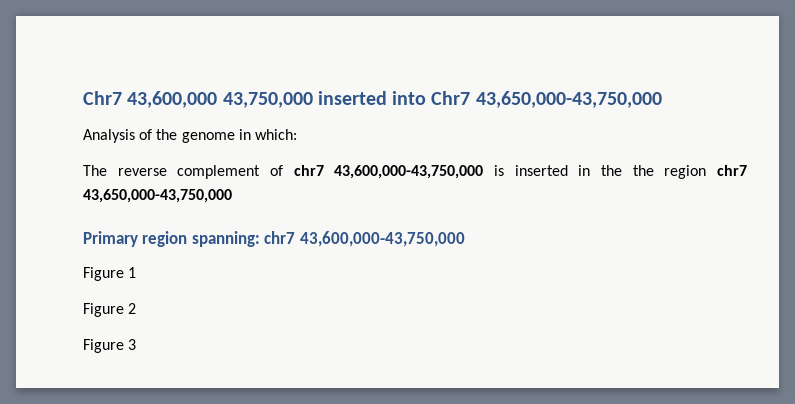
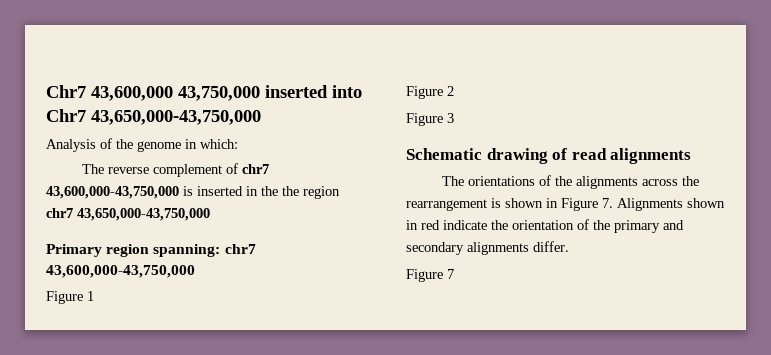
(137, 344) none -> [406,148,692,164] [441,175,699,189] [406,198,725,211] [406,219,684,233] [406,241,569,255] [406,269,454,282] // Schematic drawing of read alignments // The orientations of the alignments across the rearrangement is shown in Figure 7. Alignments shown in red indicate the orientation of the primary and secondary alignments differ. // Figure 7

